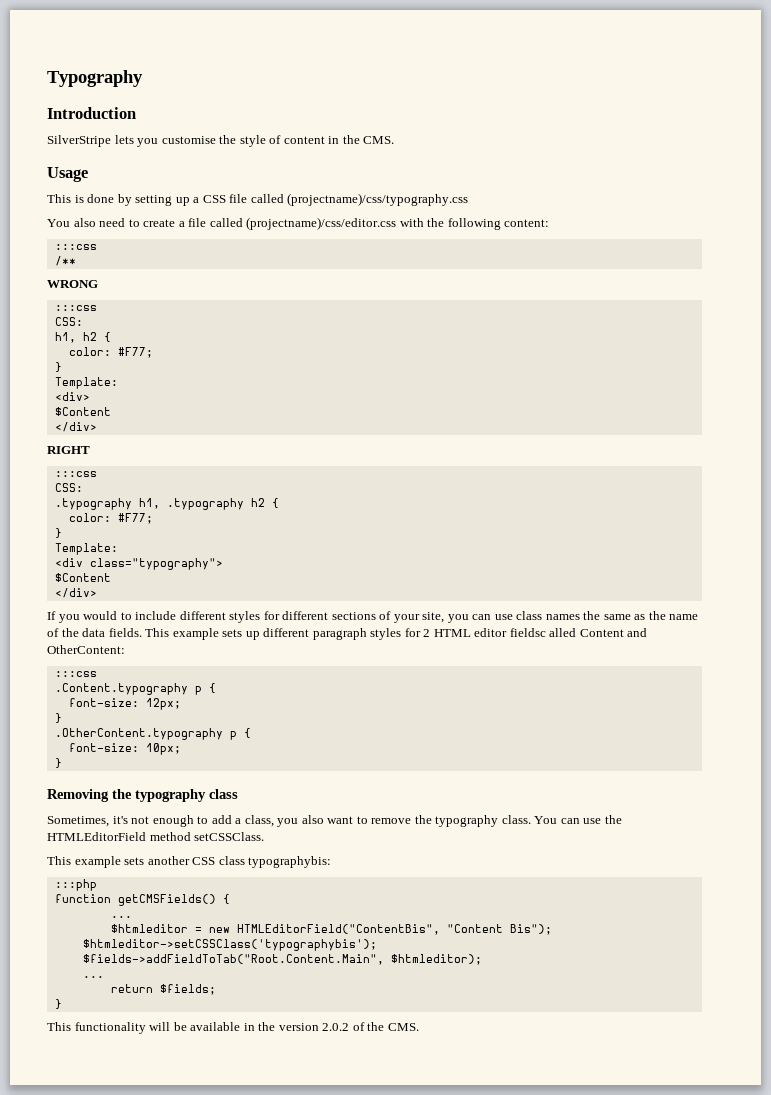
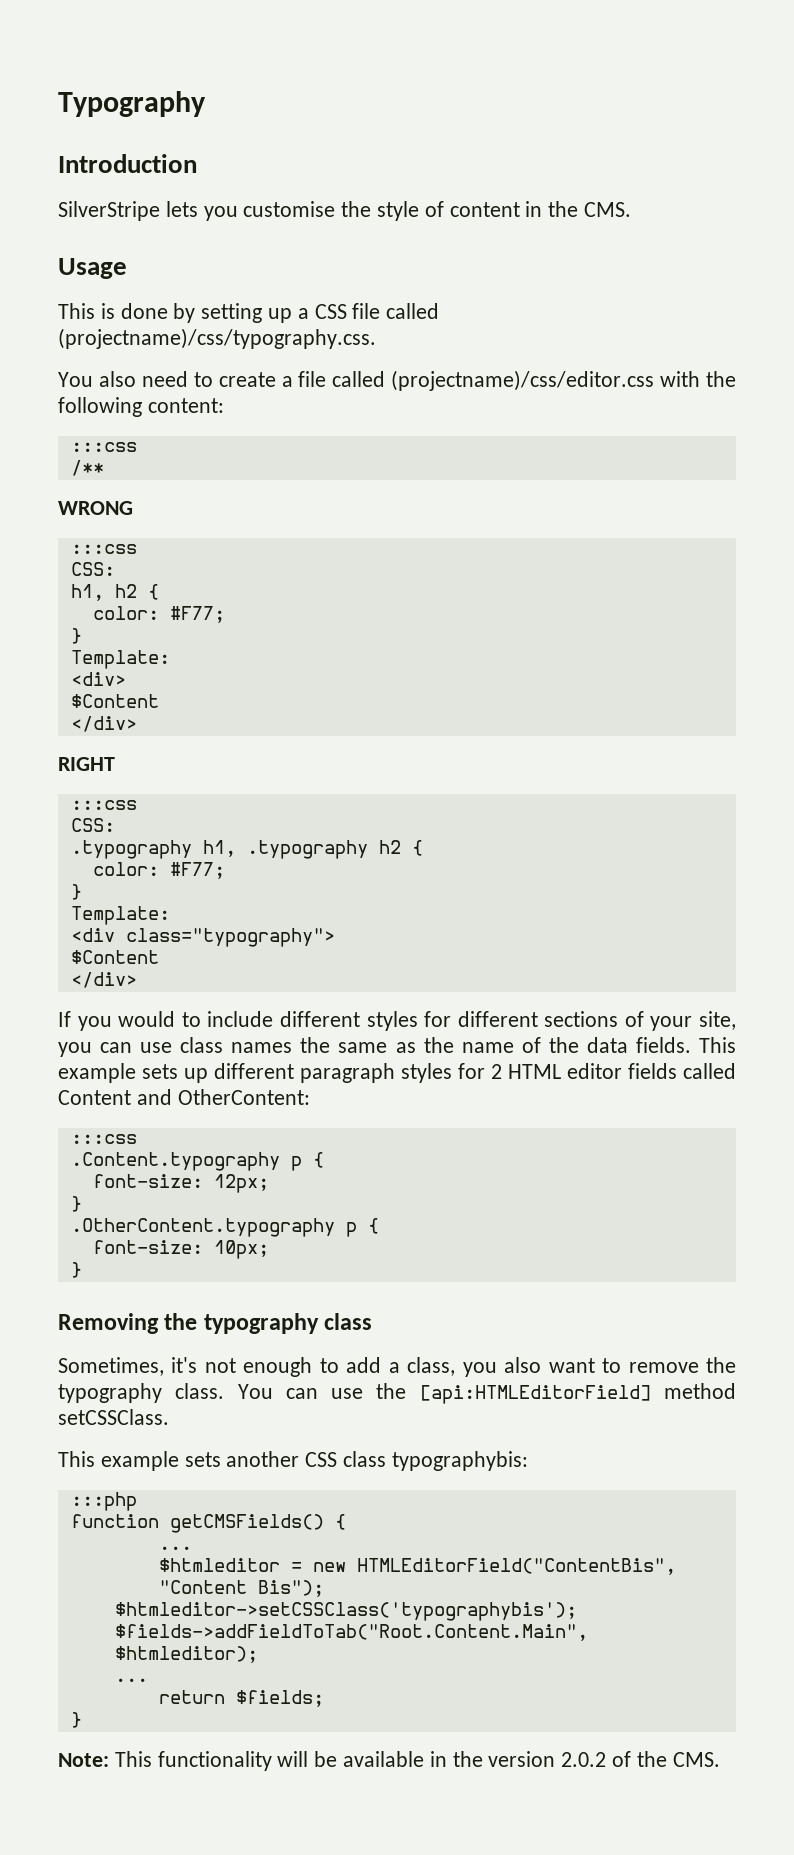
[287,193,469,206] (projectname)/css/typography.css -> [58,328,376,349] (projectname)/css/typography.css.
[509,628,577,637] fieldsc alled -> [628,1063,736,1079] fields called
[47,832,146,841] HTMLEditorField -> [419,1385,651,1404] [api:HTMLEditorField]
(62, 1004) none -> [58,1753,109,1767] Note:

